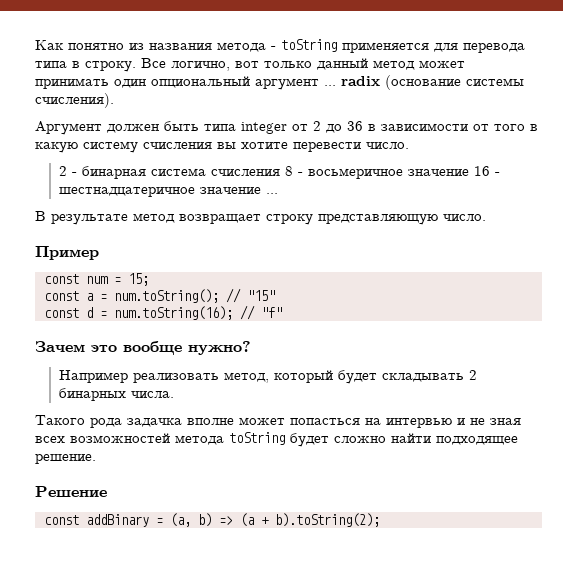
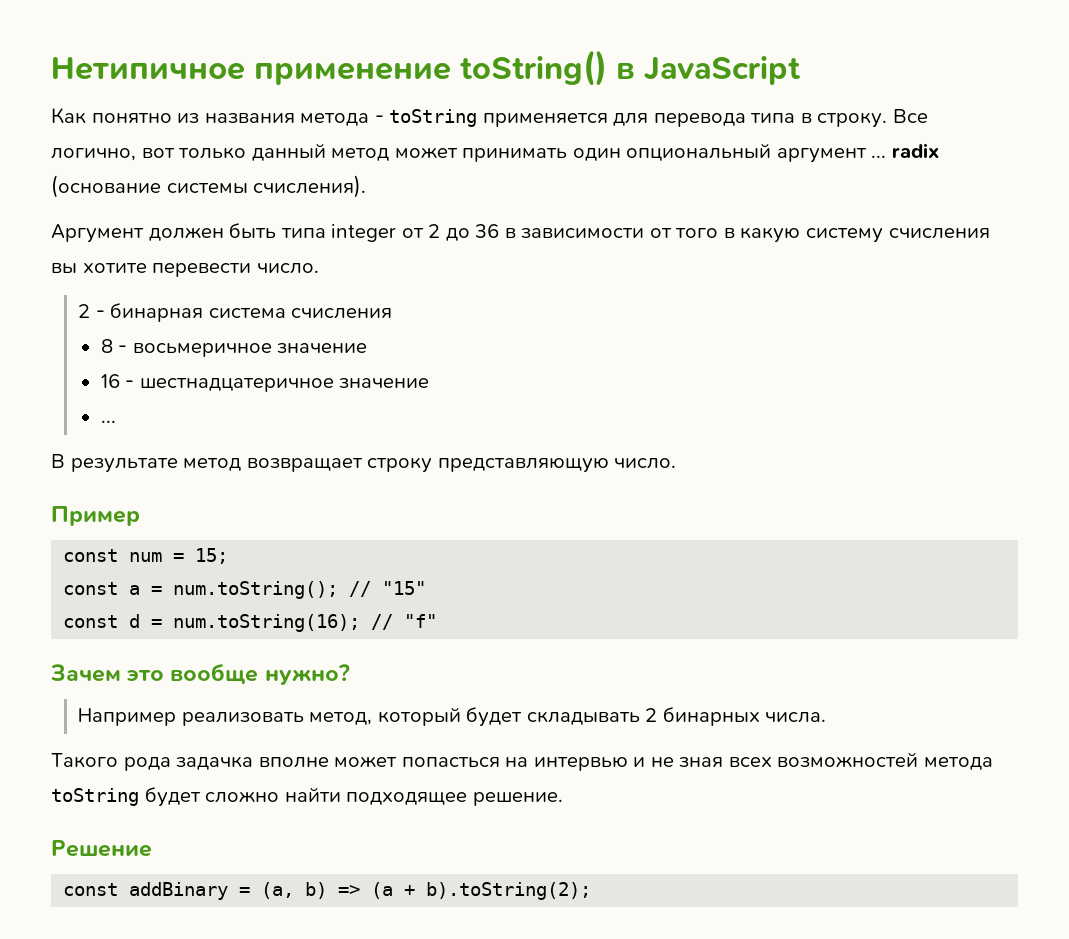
(35, 45) none -> [51,50,800,86] Нетипичное применение toString() в JavaScript //
(280, 172) none -> (393, 313) //
(469, 172) none -> (368, 348) //
(261, 190) none -> (430, 383) //

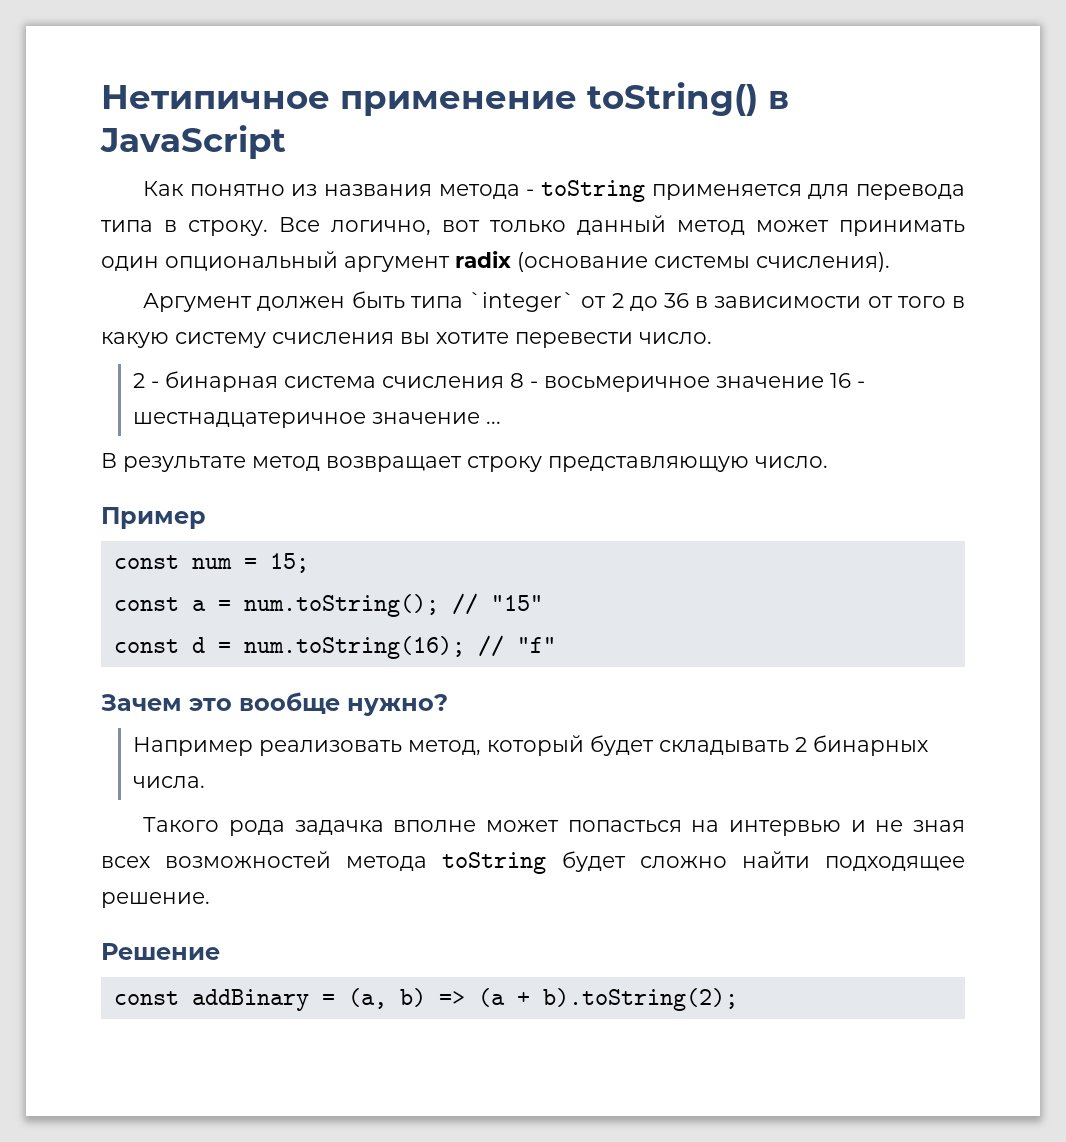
[871,155,887,158] ... -> (450, 264) none
[331,224,397,242] integer -> [469,292,576,312] `integer`
(393, 313) // -> (504, 382) none
(368, 348) // -> (824, 382) none
(430, 383) // -> (480, 418) none

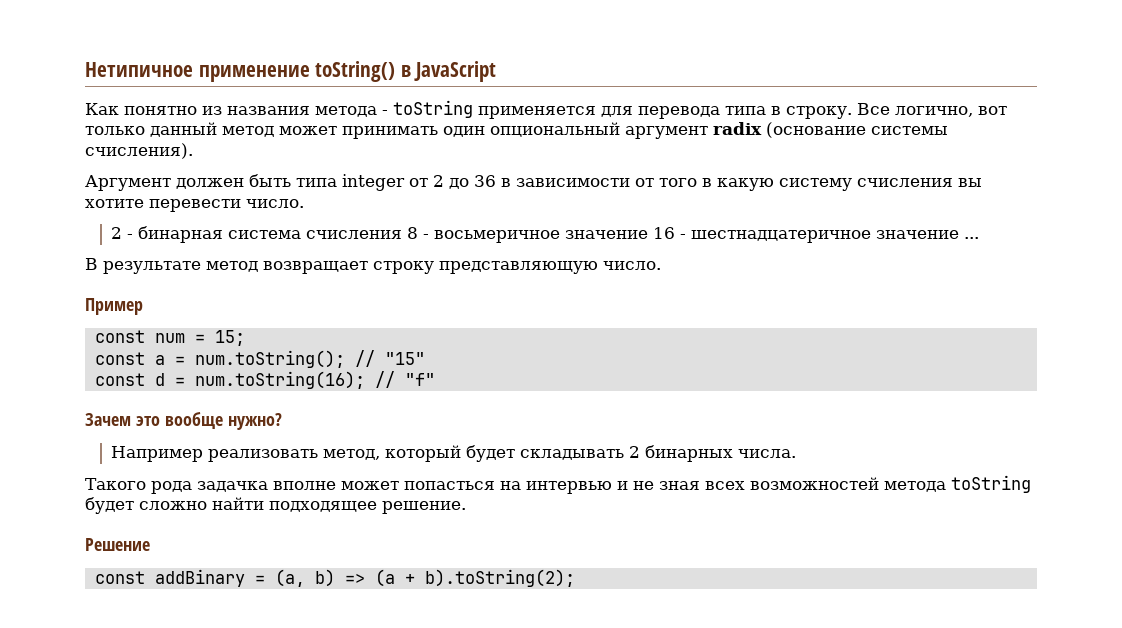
[469,292,576,312] `integer` -> [342,174,405,191] integer

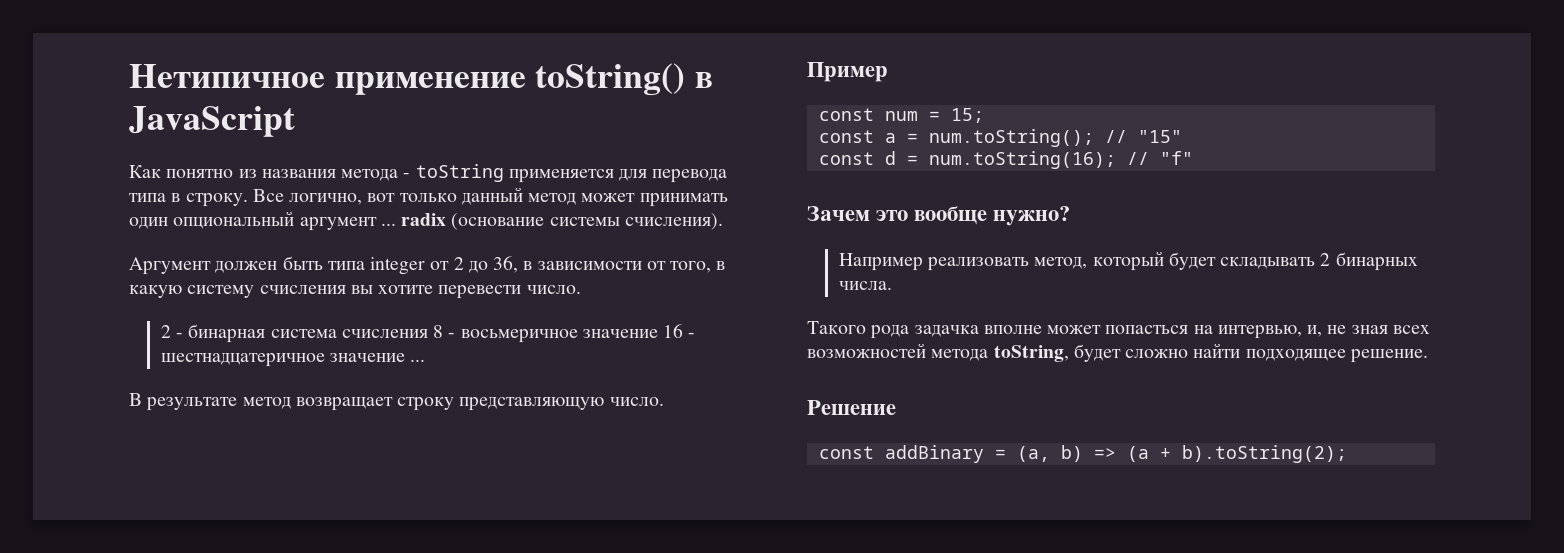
(708, 132) none -> [380,223,396,226] ...
[474,175,496,187] 36 -> [493,256,519,273] 36,
[659,178,697,187] того -> [670,261,712,273] того,
[526,481,628,494] интервью и -> [1217,325,1323,339] интервью, и,
[951,475,1031,493] toString -> [993,345,1069,362] toString,

